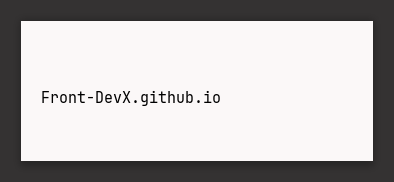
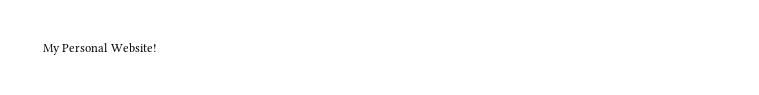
[41,90,221,106] Front-DevX.github.io -> [43,43,157,55] My Personal Website!

